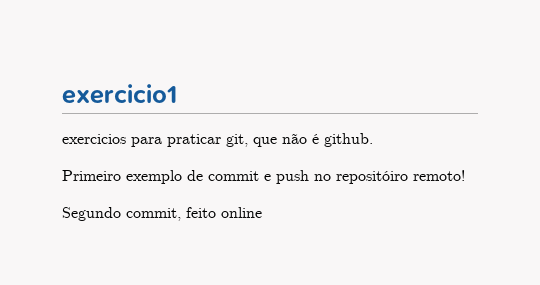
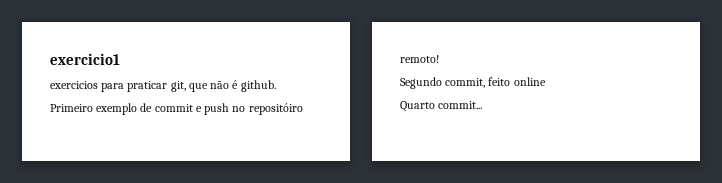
(262, 212) none -> [400,101,483,112] // Quarto commit...

